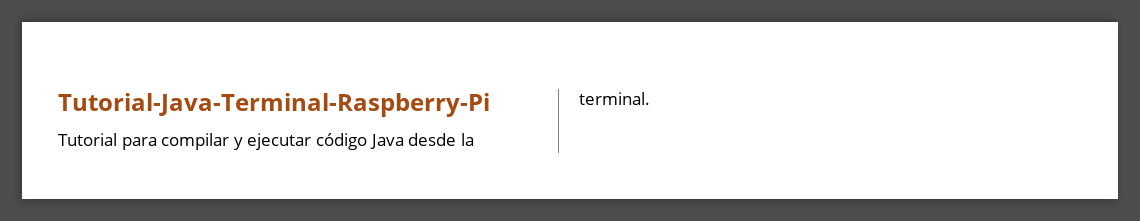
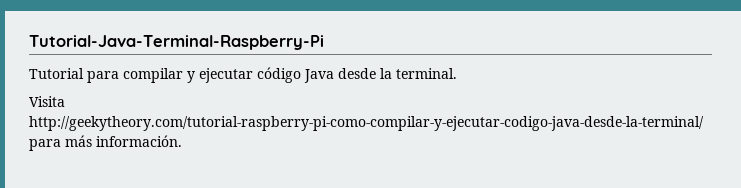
(650, 98) none -> [29,96,65,107] [29,116,704,131] [29,135,182,151] // Visita http://geekytheory.com/tutorial-raspberry-pi-como-compilar-y-ejecutar-codigo-java-desde-la-terminal/ para más información.

